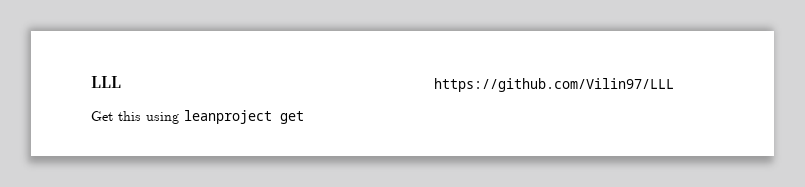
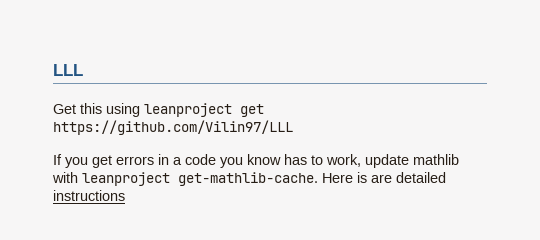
(674, 85) none -> [53,154,459,168] [52,172,446,186] [53,190,125,201] // If you get errors in a code you know has to work, update mathlib with leanproject get-mathlib-cache. Here is are detailed instructions

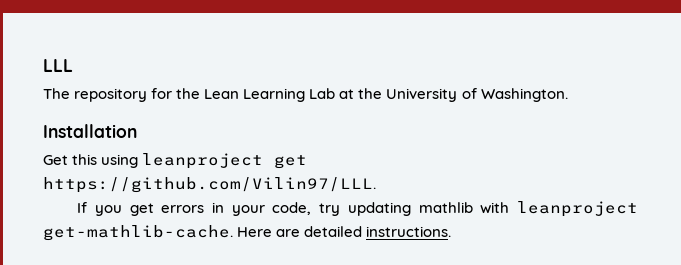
(83, 70) none -> [43,88,568,102] [43,124,137,138] // The repository for the Lean Learning Lab at the University of Washington. // Installation
[53,120,293,135] https://github.com/Vilin97/LLL -> [43,177,376,193] https://github.com/Vilin97/LLL.
[173,154,409,168] a code you know has to work, update -> [231,202,411,216] your code, try updating
[357,172,367,183] is -> (273, 232) none
[53,190,125,201] instructions -> [366,226,452,237] instructions.

